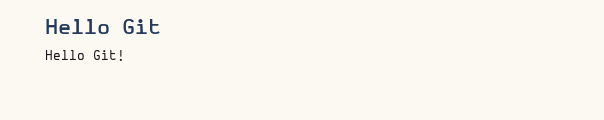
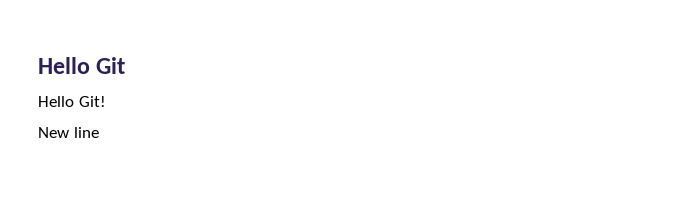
(125, 55) none -> [38,127,99,138] // New line

